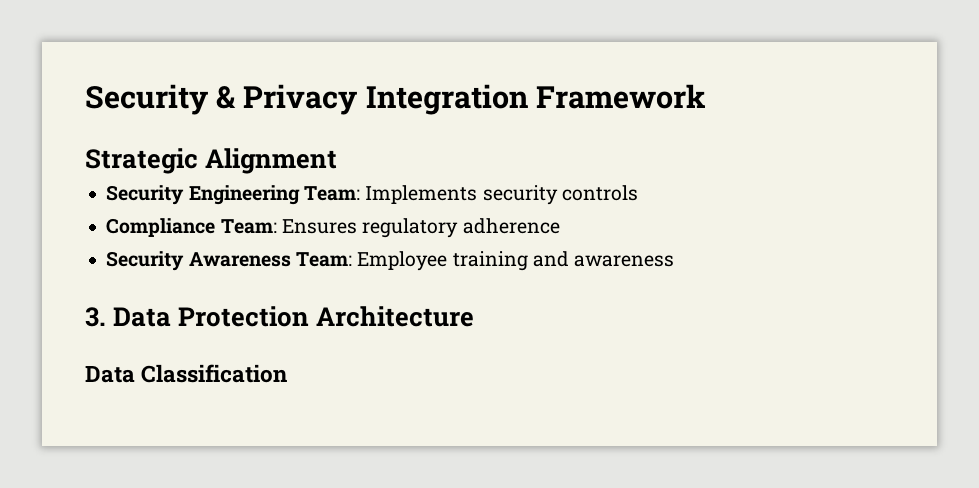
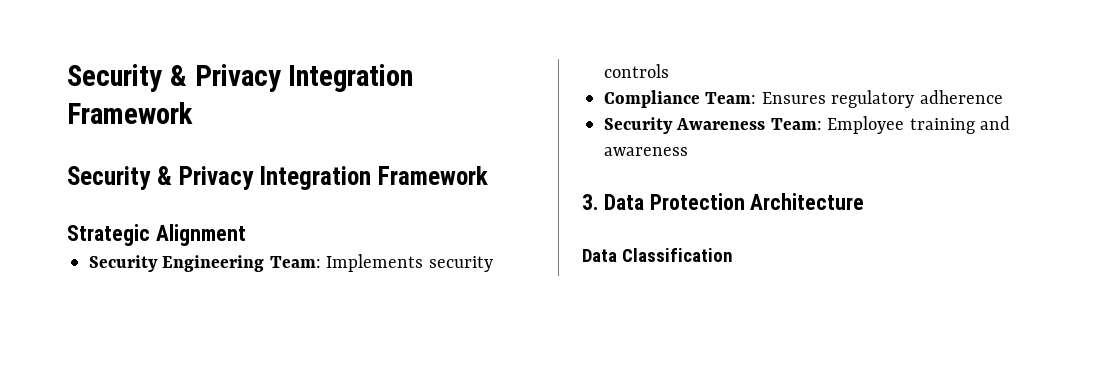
[85,84,706,115] Security & Privacy Integration Framework -> [67,64,414,92] [67,102,193,124] [67,166,488,190] Security & Privacy Integration Framework // Security & Privacy Integration Framework

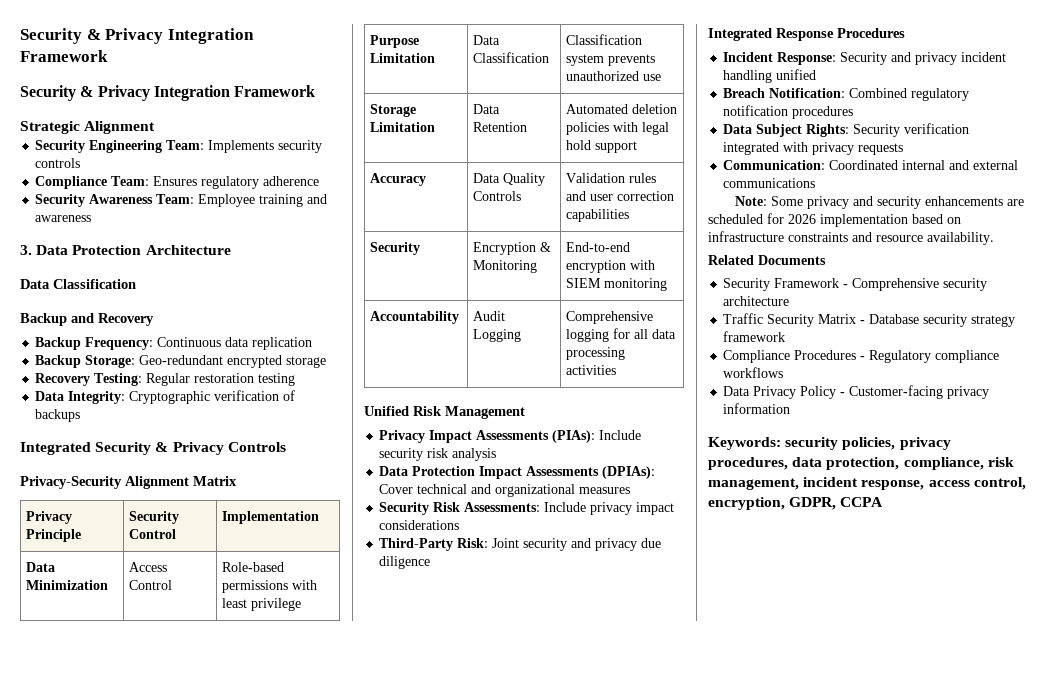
(732, 255) none -> [20,313,154,326] [35,337,313,350] [35,355,327,368] [35,373,296,386] [35,390,296,404] [35,409,81,422] [20,442,286,455] [20,476,237,489] [25,511,72,524] [25,529,81,542] [128,511,179,524] [128,529,176,539] [221,511,319,524] [25,562,55,572] [25,580,108,590] [128,562,167,572] [128,580,172,590] [221,562,284,572] [221,580,317,593] [221,598,301,611] [369,35,419,48] [369,53,435,63] [472,35,500,45] [472,52,549,63] [565,34,642,45] [565,54,655,66] [565,71,661,81] [369,104,416,117] [369,122,435,132] [472,104,500,114] [472,122,527,132] [565,104,677,114] [565,122,669,135] [565,140,637,153] [369,173,426,186] [472,173,545,186] [472,191,521,201] [565,173,656,183] [565,191,674,201] [565,209,629,222] [369,242,420,255] [472,242,551,255] [472,260,537,273] [565,242,630,252] [565,260,655,273] [565,278,667,291] [369,311,459,324] [472,311,505,321] [472,329,521,342] [565,311,653,324] [565,328,676,342] [565,347,625,360] [565,365,616,375] [364,406,525,419] [379,430,642,443] [379,448,497,461] [379,466,656,479] [379,484,631,497] [379,502,675,515] [379,520,460,530] [379,538,662,551] [379,556,431,569] [708,28,905,41] [723,52,1007,65] [723,69,817,83] [723,88,970,101] [723,105,854,119] [723,123,970,137] [723,142,904,155] [723,160,1019,170] [723,178,816,188] [735,196,1025,209] [708,213,961,227] [708,231,994,245] [708,255,826,265] [723,278,988,291] [723,296,790,306] [723,313,1016,327] [723,331,786,342] [723,350,1000,363] [723,367,784,378] [723,385,990,399] [723,403,791,414] [708,437,951,450] [708,457,1014,470] [708,477,1026,490] [708,497,884,510] // Backup and Recovery // Backup Frequency: Continuous data replication // Backup Storage: Geo-redundant encrypted storage // Recovery Testing: Regular restoration testing // Data Integrity: Cryptographic verification of backups // Integrated Security & Privacy Controls // Privacy-Security Alignment Matrix // Privacy Principle | Security Control | Implementation // Data Minimization | Access Control | Role-based permissions with least privilege // Purpose Limitation | Data Classification | Classification system prevents unauthorized use // Storage Limitation | Data Retention | Automated deletion policies with legal hold support // Accuracy | Data Quality Controls | Validation rules and user correction capabilities // Security | Encryption & Monitoring | End-to-end encryption with SIEM monitoring // Accountability | Audit Logging | Comprehensive logging for all data processing activities // Unified Risk Management // Privacy Impact Assessments (PIAs): Include security risk analysis // Data Protection Impact Assessments (DPIAs): Cover technical and organizational measures // Security Risk Assessments: Include privacy impact considerations // Third-Party Risk: Joint security and privacy due diligence // Integrated Response Procedures // Incident Response: Security and privacy incident handling unified // Breach Notification: Combined regulatory notification procedures // Data Subject Rights: Security verification integrated with privacy requests // Communication: Coordinated internal and external communications // Note: Some privacy and security enhancements are scheduled for 2026 implementation based on infrastructure constraints and resource availability. // Related Documents // Security Framework - Comprehensive security architecture // Traffic Security Matrix - Database security strategy framework // Compliance Procedures - Regulatory compliance workflows // Data Privacy Policy - Customer-facing privacy information // Keywords: security policies, privacy procedures, data protection, compliance, risk management, incident response, access control, encryption, GDPR, CCPA

